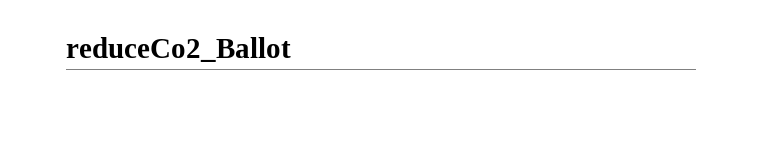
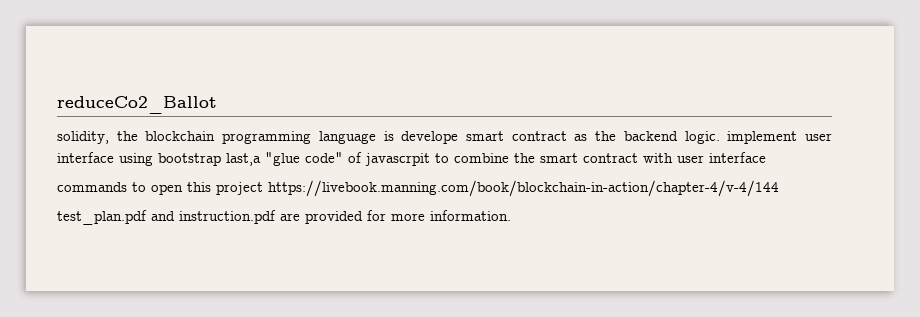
(291, 49) none -> [57,131,832,144] [57,152,766,166] [57,180,779,197] [57,210,511,225] // solidity, the blockchain programming language is develope smart contract as the backend logic. implement user interface using bootstrap last,a "glue code" of javascrpit to combine the smart contract with user interface // commands to open this project https://livebook.manning.com/book/blockchain-in-action/chapter-4/v-4/144 // test_plan.pdf and instruction.pdf are provided for more information.

